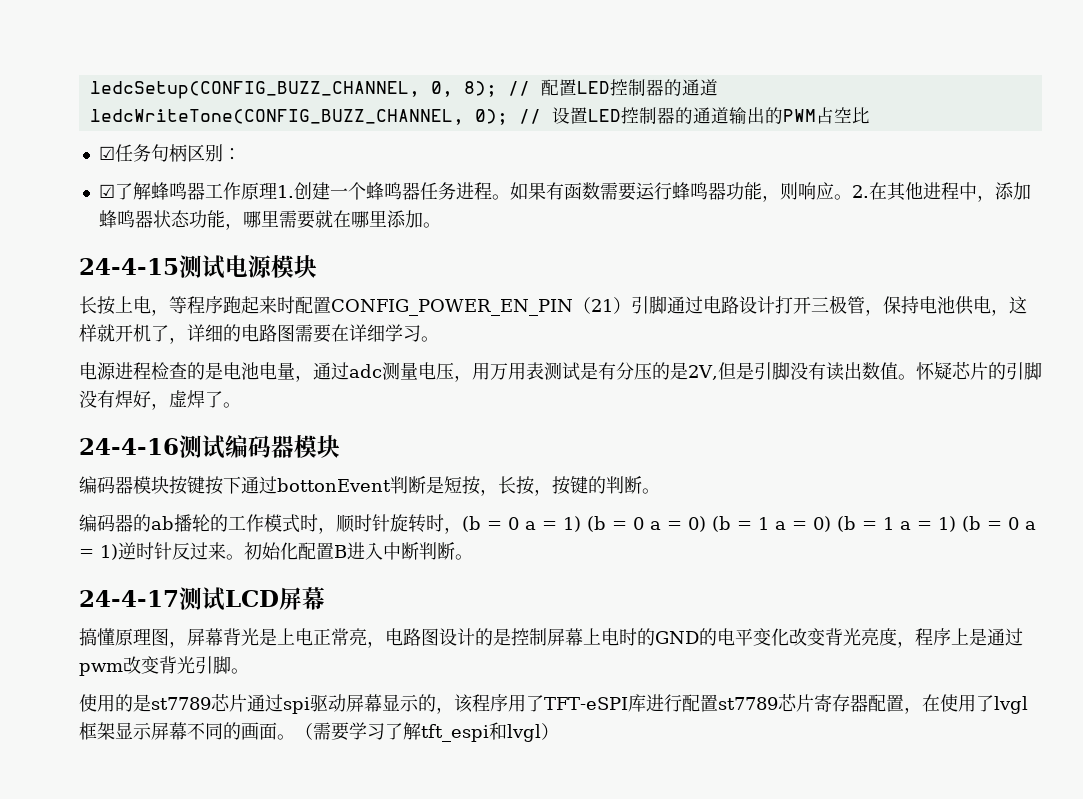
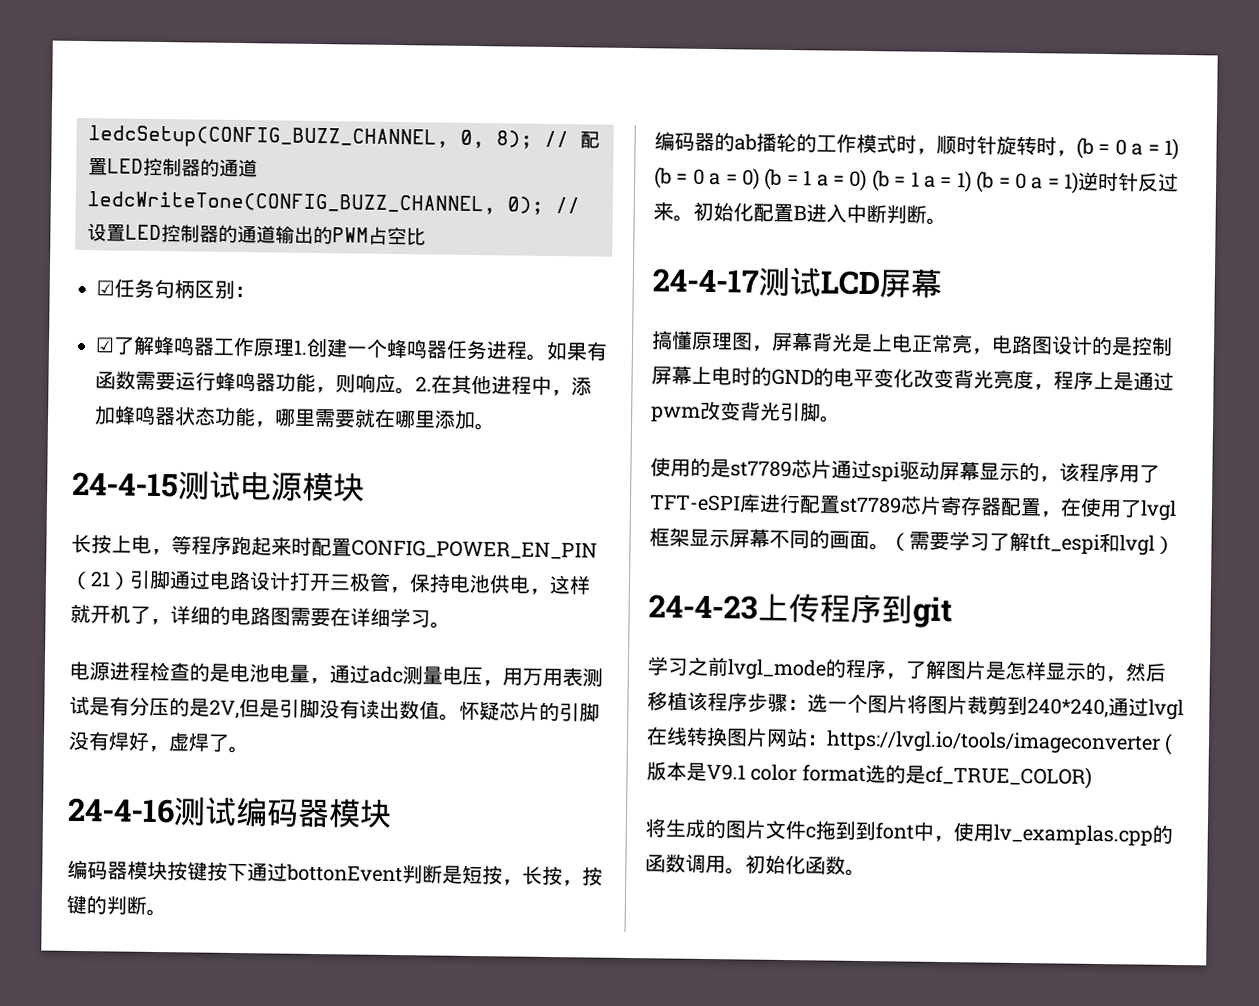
(559, 731) none -> [648,593,953,629] [647,656,1167,683] [647,691,1184,721] [646,726,1174,755] [646,761,1092,789] [645,818,1173,847] [645,853,866,877] // 24-4-23上传程序到git // 学习之前lvgl_mode的程序，了解图片是怎样显示的，然后移植该程序步骤：选一个图片将图片裁剪到240*240,通过lvgl在线转换图片网站：https://lvgl.io/tools/imageconverter (版本是V9.1 color format选的是cf_TRUE_COLOR) // 将生成的图片文件c拖到到font中，使用lv_examplas.cpp的函数调用。初始化函数。

